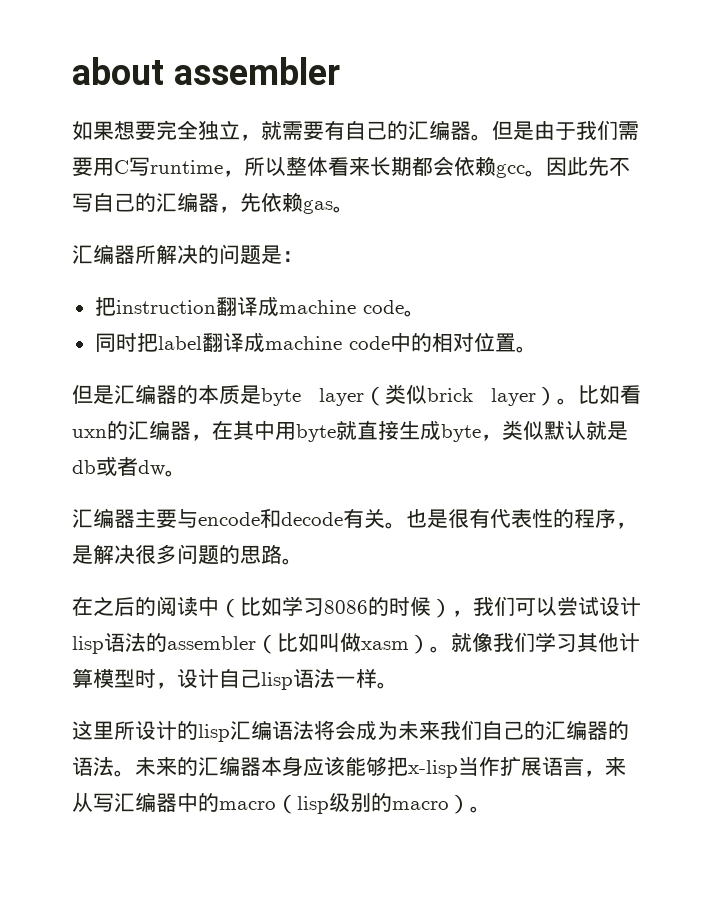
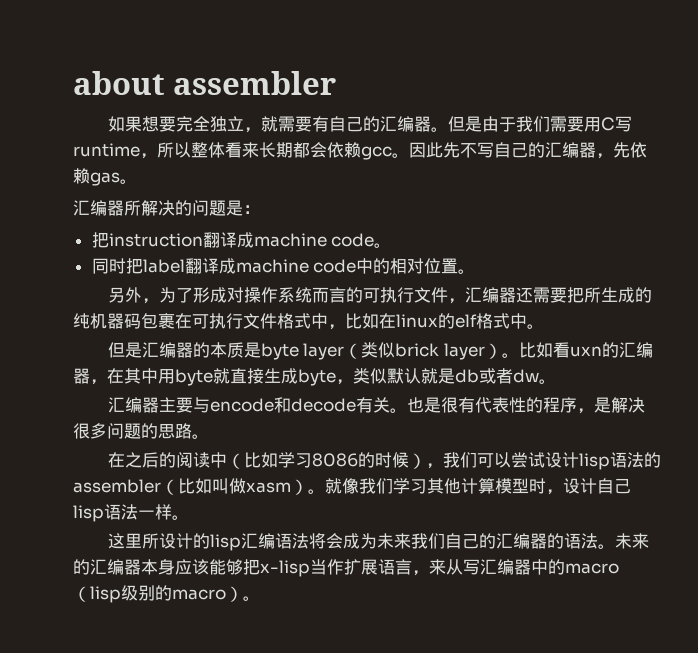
(537, 349) none -> [107,287,652,304] [73,313,544,330] // 另外，为了形成对操作系统而言的可执行文件，汇编器还需要把所生成的纯机器码包裹在可执行文件格式中，比如在linux的elf格式中。

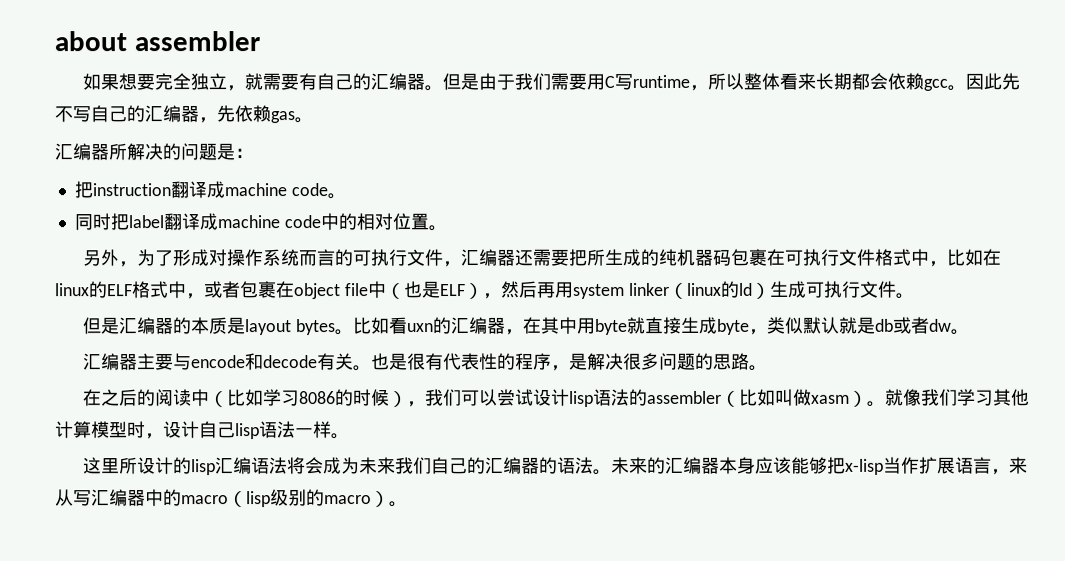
[455,313,527,329] elf格式中 -> [107,280,897,300] ELF格式中，或者包裹在object file中（也是ELF），然后再用system linker（linux的ld）生成可执行文件
[260,342,502,360] byte layer（类似brick layer） -> [244,319,336,336] layout bytes

